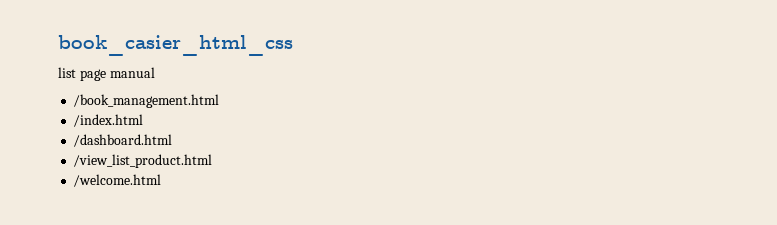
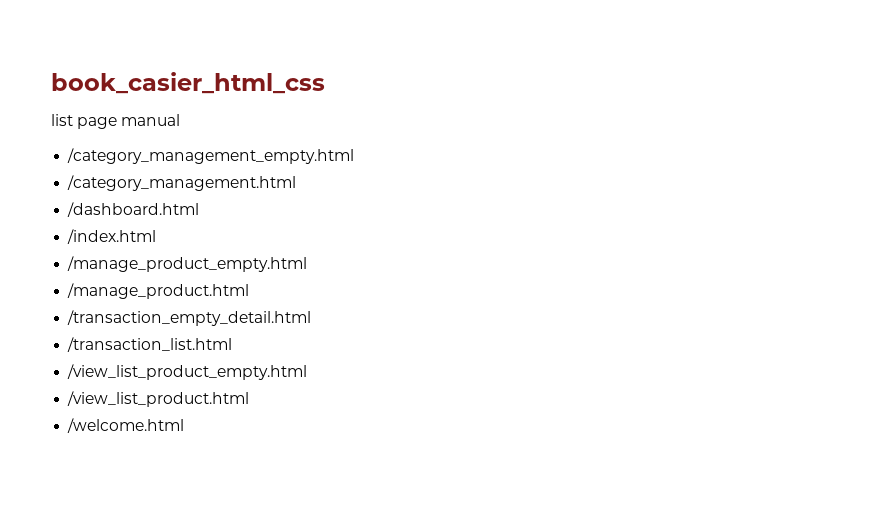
[73,94,220,108] [73,114,144,127] [73,134,173,147] /book_management.html // /index.html // /dashboard.html -> [67,148,355,164] [67,175,297,191] [67,202,200,217] [67,229,157,244] [67,256,308,272] [67,283,250,299] [67,310,312,326] [67,337,233,352] [67,364,308,380] /category_management_empty.html // /category_management.html // /dashboard.html // /index.html // /manage_product_empty.html // /manage_product.html // /transaction_empty_detail.html // /transaction_list.html // /view_list_product_empty.html

